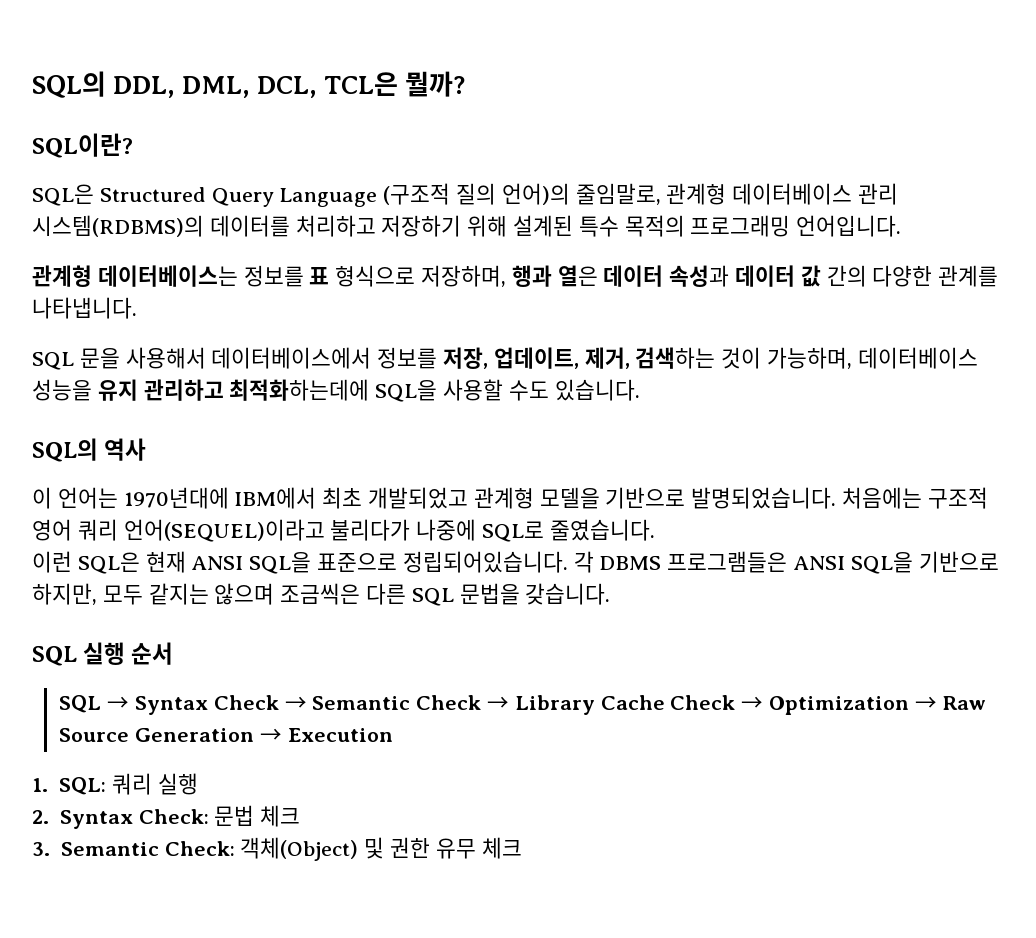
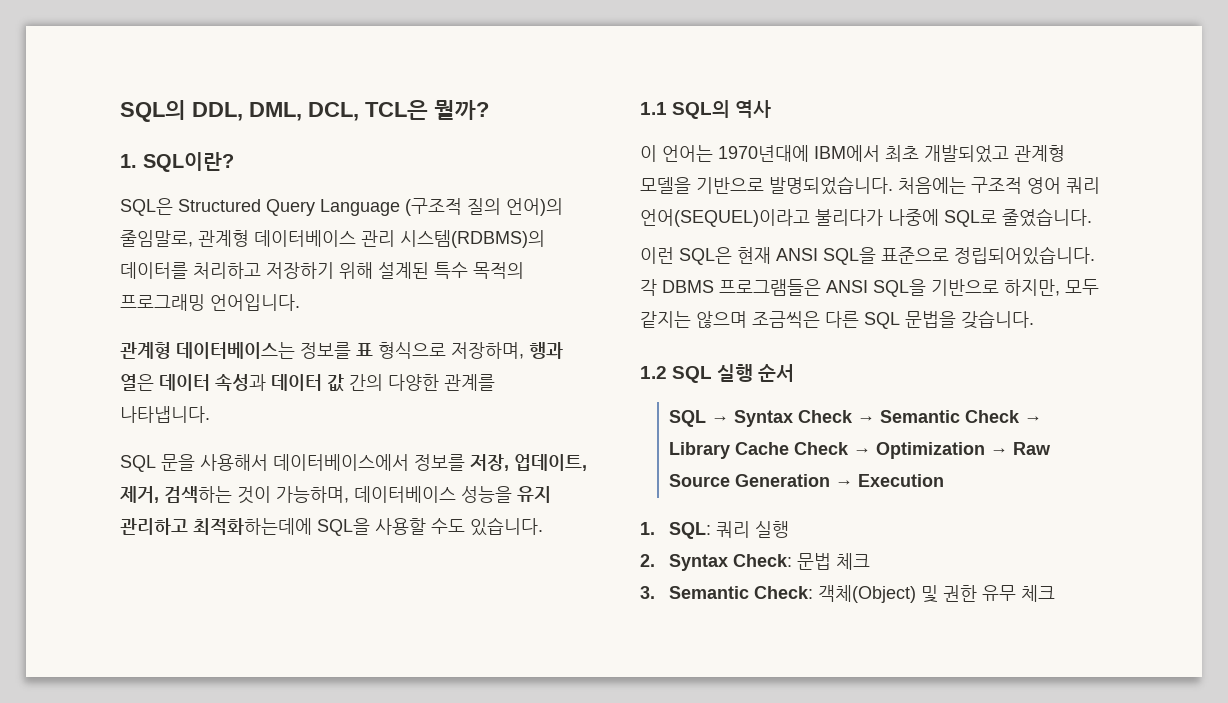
(466, 84) none -> [120,154,137,168] 1.
(640, 390) none -> [640,102,667,115] 1.1
(611, 594) none -> [640,366,667,379] 1.2

